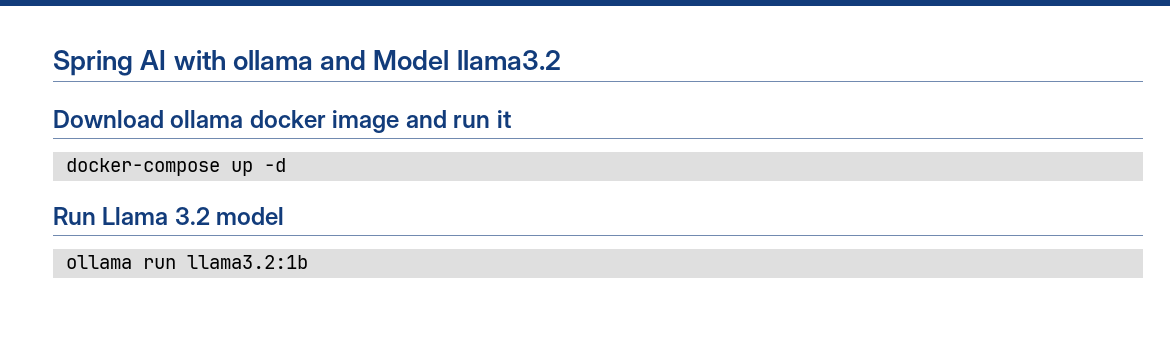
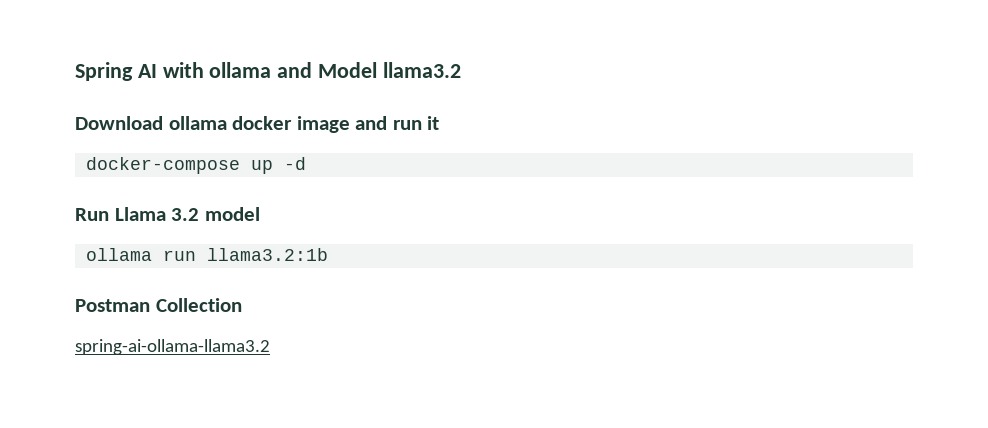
(308, 262) none -> [75,298,242,312] [75,339,270,355] // Postman Collection // spring-ai-ollama-llama3.2

